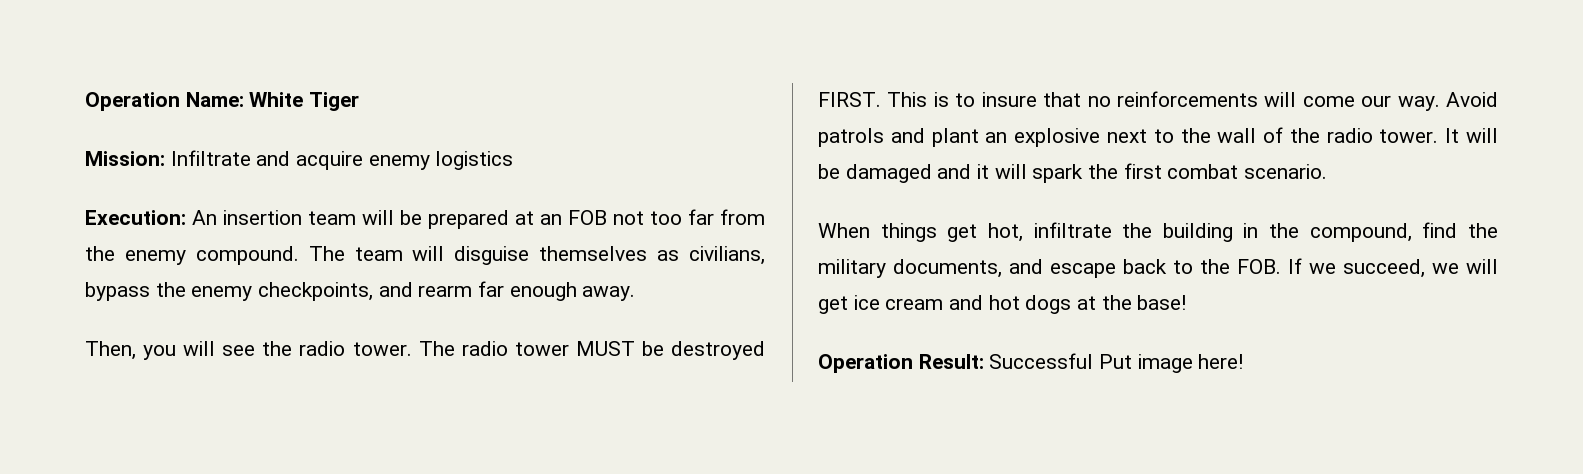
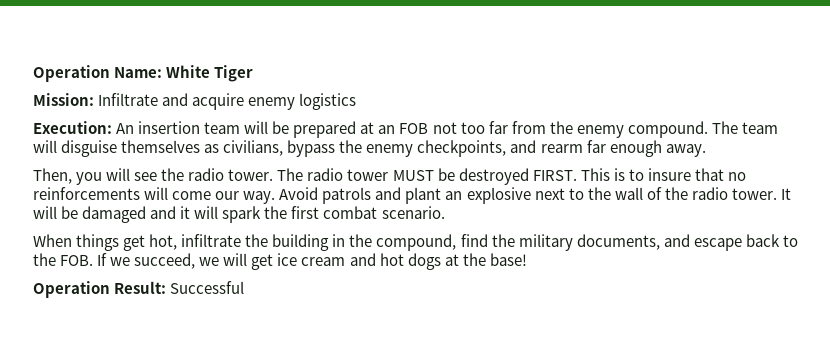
[1099,354,1244,373] Put image here! -> (245, 287) none

